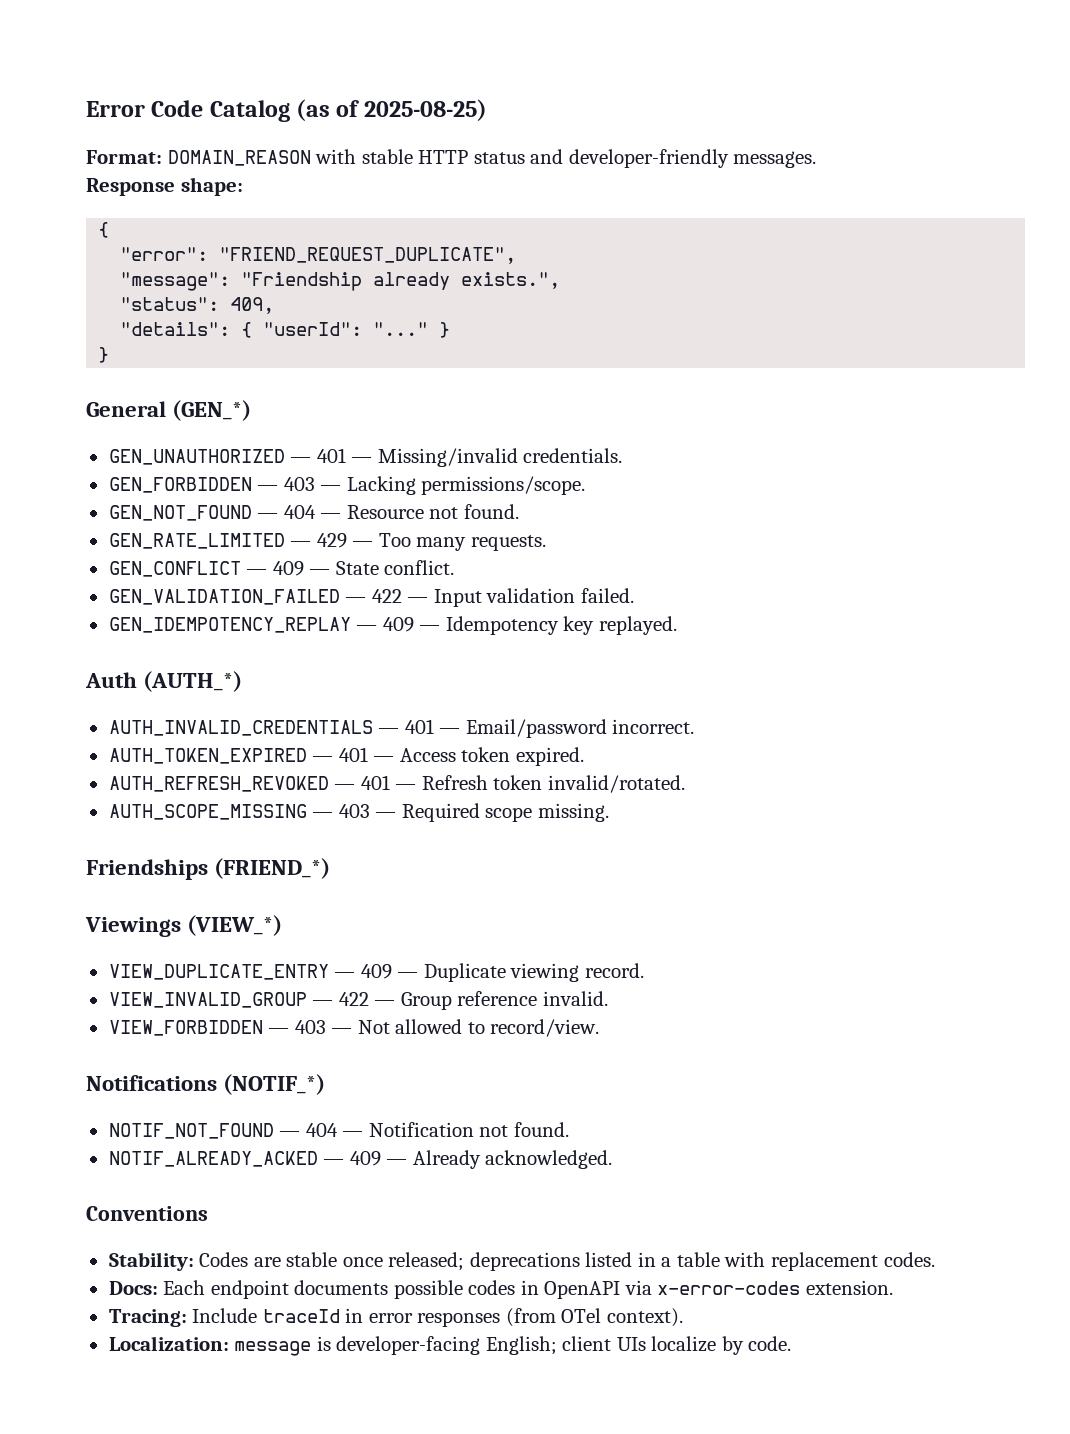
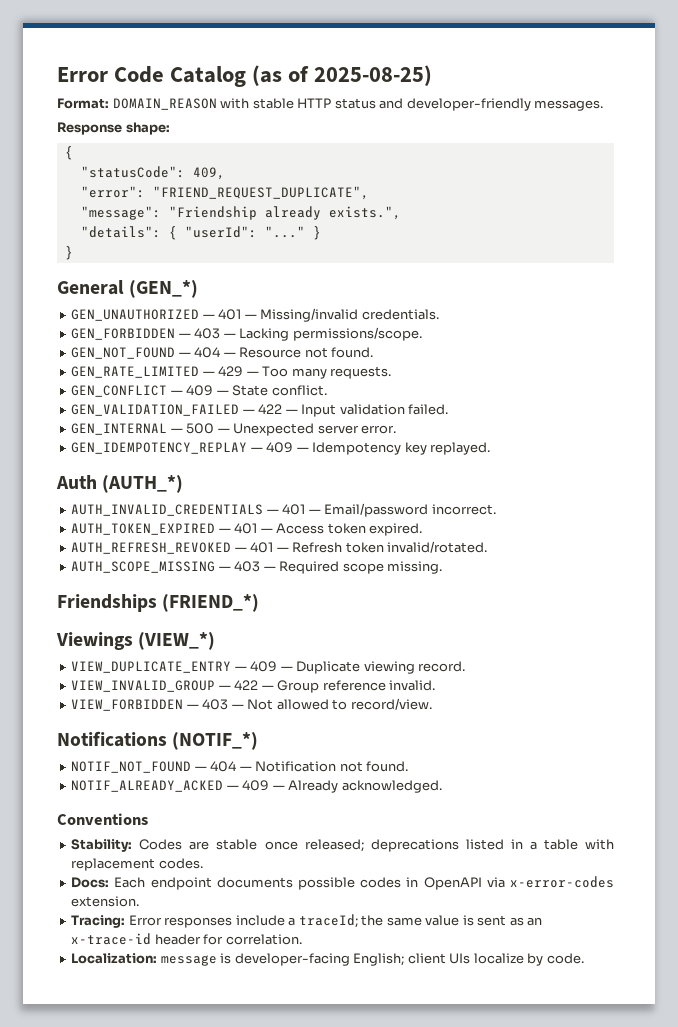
(110, 230) none -> [80,166,225,180] // "statusCode": 409,
[120,297,275,314] // "status": 409, -> (401, 213) none
(634, 595) none -> [71,423,397,436] // GEN_INTERNAL — 500 — Unexpected server error.
[192,1308,683,1327] Include traceId in error responses (from OTel context). -> [128,914,543,928] [71,933,302,945] Error responses include a traceId; the same value is sent as an x-trace-id header for correlation.

